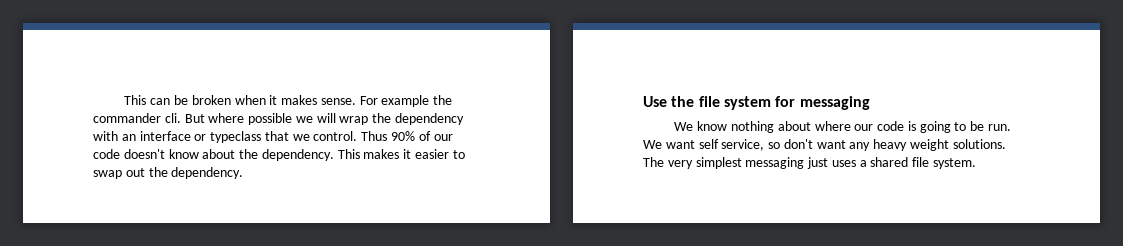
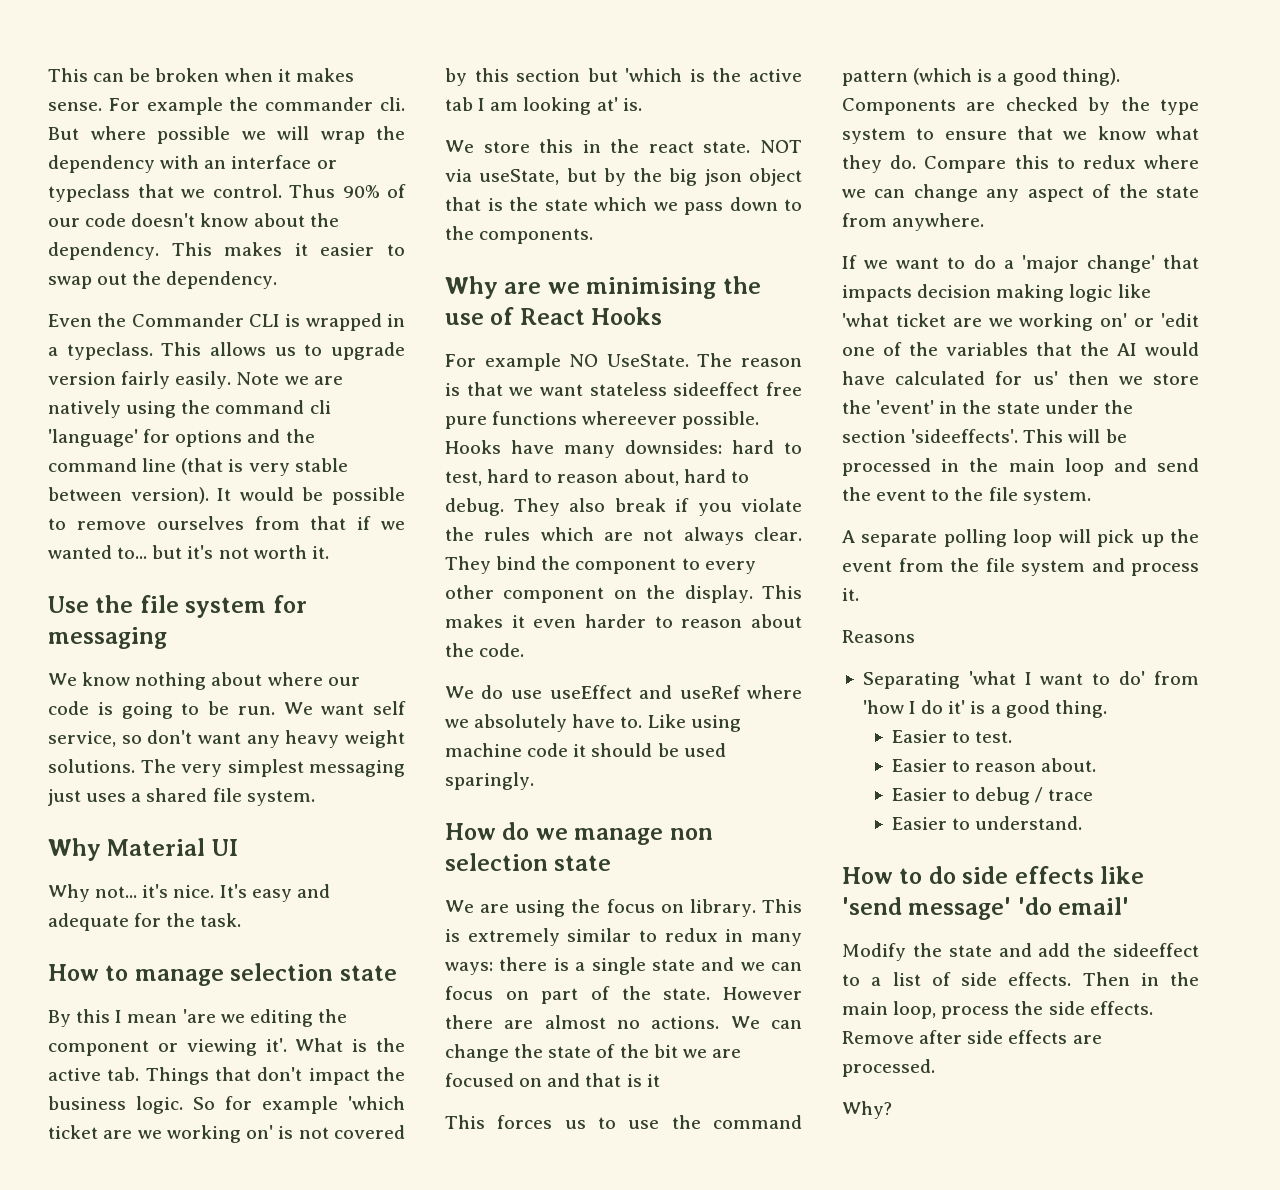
(244, 173) none -> [48,313,405,331] [48,342,406,360] [48,371,343,389] [48,400,331,418] [48,429,315,447] [48,458,348,476] [48,487,405,505] [48,516,405,530] [48,545,329,559] // Even the Commander CLI is wrapped in a typeclass. This allows us to upgrade version fairly easily. Note we are natively using the command cli 'language' for options and the command line (that is very stable between version). It would be possible to remove ourselves from that if we wanted to... but it's not worth it.
(977, 163) none -> [48,838,238,861] [48,884,330,902] [48,913,242,931] [48,963,397,986] [48,1009,347,1027] [48,1038,405,1056] [48,1067,405,1085] [48,1096,405,1114] [48,1125,405,1143] [445,68,802,86] [445,97,642,115] [445,139,802,153] [445,168,802,186] [445,197,802,215] [445,226,594,244] [445,276,761,299] [445,307,663,325] [445,353,802,371] [445,382,802,396] [445,411,760,429] [445,440,802,458] [445,469,749,486] [445,498,802,516] [445,527,803,545] [445,556,756,574] [445,585,802,603] [445,614,802,628] [445,643,525,657] [445,685,802,699] [445,714,741,732] [445,743,726,757] [445,772,534,790] [445,822,713,845] [445,853,612,871] [445,899,802,917] [445,928,802,946] [445,957,802,975] [445,986,802,1004] [445,1015,802,1029] [445,1044,741,1062] [445,1073,660,1087] [445,1115,802,1129] [842,68,1120,86] [842,97,1199,115] [842,126,1199,144] [842,155,1199,173] [842,184,1199,202] [842,213,985,231] [842,255,1199,273] [842,284,1151,302] [842,313,1199,331] [842,342,1199,356] [842,371,1199,385] [842,400,1133,414] [842,429,1127,443] [842,458,1199,476] [842,487,1091,505] [842,529,1199,547] [842,558,1199,576] [842,588,859,601] [842,630,915,643] [862,671,1199,689] [862,700,1107,718] [891,730,1013,743] [891,758,1097,772] [891,787,1094,805] [891,816,1083,830] [842,866,1145,884] [842,897,1130,920] [842,943,1199,961] [842,972,1199,986] [842,1001,1153,1019] [842,1030,1102,1044] [842,1059,935,1077] [842,1101,892,1119] // Why Material UI // Why not... it's nice. It's easy and adequate for the task. // How to manage selection state // By this I mean 'are we editing the component or viewing it'. What is the active tab. Things that don't impact the business logic. So for example 'which ticket are we working on' is not covered by this section but 'which is the active tab I am looking at' is. // We store this in the react state. NOT via useState, but by the big json object that is the state which we pass down to the components. // Why are we minimising the use of React Hooks // For example NO UseState. The reason is that we want stateless sideeffect free pure functions whereever possible. Hooks have many downsides: hard to test, hard to reason about, hard to debug. They also break if you violate the rules which are not always clear. They bind the component to every other component on the display. This makes it even harder to reason about the code. // We do use useEffect and useRef where we absolutely have to. Like using machine code it should be used sparingly. // How do we manage non selection state // We are using the focus on library. This is extremely similar to redux in many ways: there is a single state and we can focus on part of the state. However there are almost no actions. We can change the state of the bit we are focused on and that is it // This forces us to use the command pattern (which is a good thing). Components are checked by the type system to ensure that we know what they do. Compare this to redux where we can change any aspect of the state from anywhere. // If we want to do a 'major change' that impacts decision making logic like 'what ticket are we working on' or 'edit one of the variables that the AI would have calculated for us' then we store the 'event' in the state under the section 'sideeffects'. This will be processed in the main loop and send the event to the file system. // A separate polling loop will pick up the event from the file system and process it. // Reasons // Separating 'what I want to do' from 'how I do it' is a good thing. // Easier to test. // Easier to reason about. // Easier to debug / trace // Easier to understand. // How to do side effects like 'send message' 'do email' // Modify the state and add the sideeffect to a list of side effects. Then in the main loop, process the side effects. Remove after side effects are processed. // Why?

